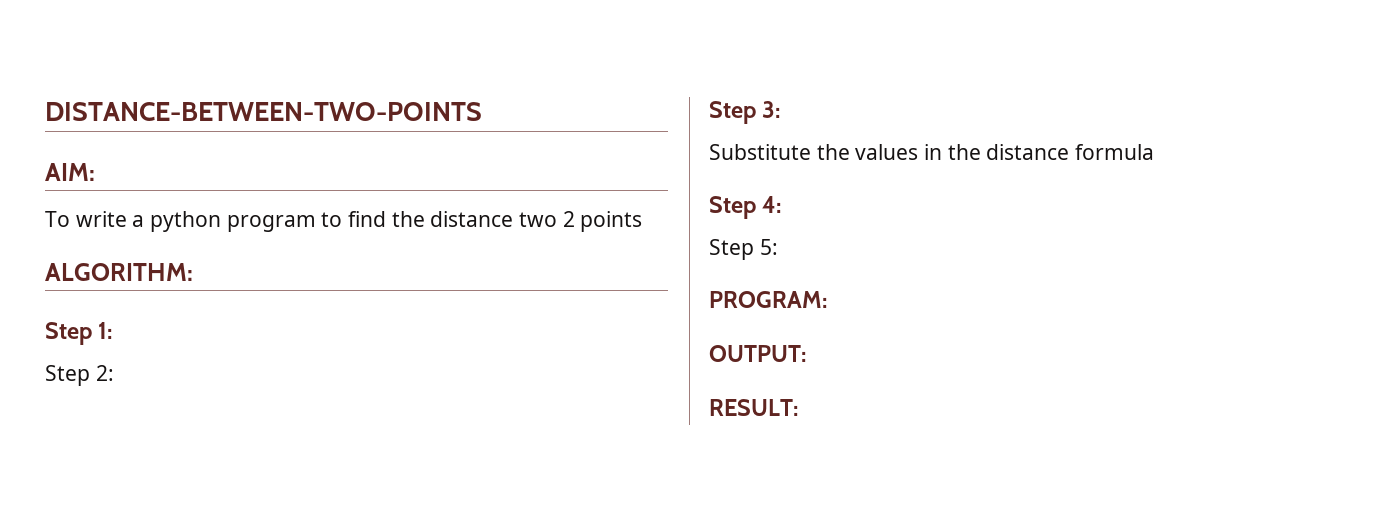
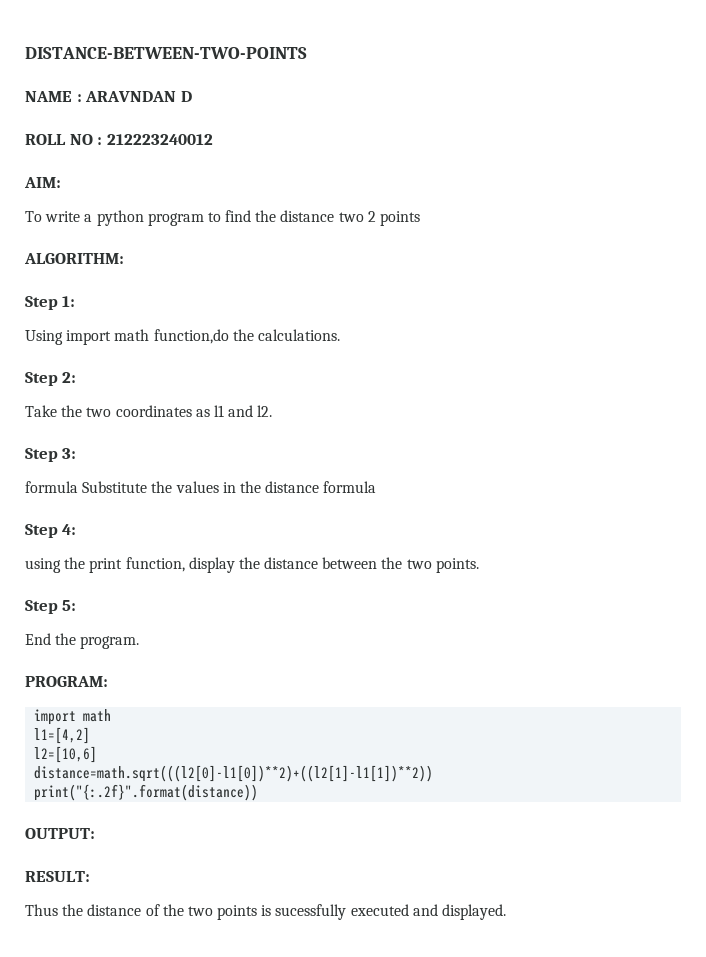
(482, 111) none -> [25,91,192,102] [25,134,213,145] // NAME : ARAVNDAN D // ROLL NO : 212223240012
[45,365,114,386] Step 2: -> [25,329,340,345] [25,372,77,386] [25,405,273,417] Using import math function,do the calculations. // Step 2: // Take the two coordinates as l1 and l2.
(781, 109) none -> [25,481,78,493] formula
[709,239,778,260] [709,291,827,308] [709,345,806,362] [709,399,798,416] Step 5: // PROGRAM: // OUTPUT: // RESULT: -> [25,557,479,573] [25,600,77,614] [25,633,140,649] [25,676,108,687] [34,709,112,725] [34,727,91,744] [34,746,98,763] [34,765,434,782] [34,784,259,801] [25,828,95,839] [25,871,90,882] [25,904,507,920] using the print function, display the distance between the two points. // Step 5: // End the program. // PROGRAM: // import math // l1=[4,2] // l2=[10,6] // distance=math.sqrt(((l2[0]-l1[0])**2)+((l2[1]-l1[1])**2)) // print("{:.2f}".format(distance)) // OUTPUT: // RESULT: // Thus the distance of the two points is sucessfully executed and displayed.

